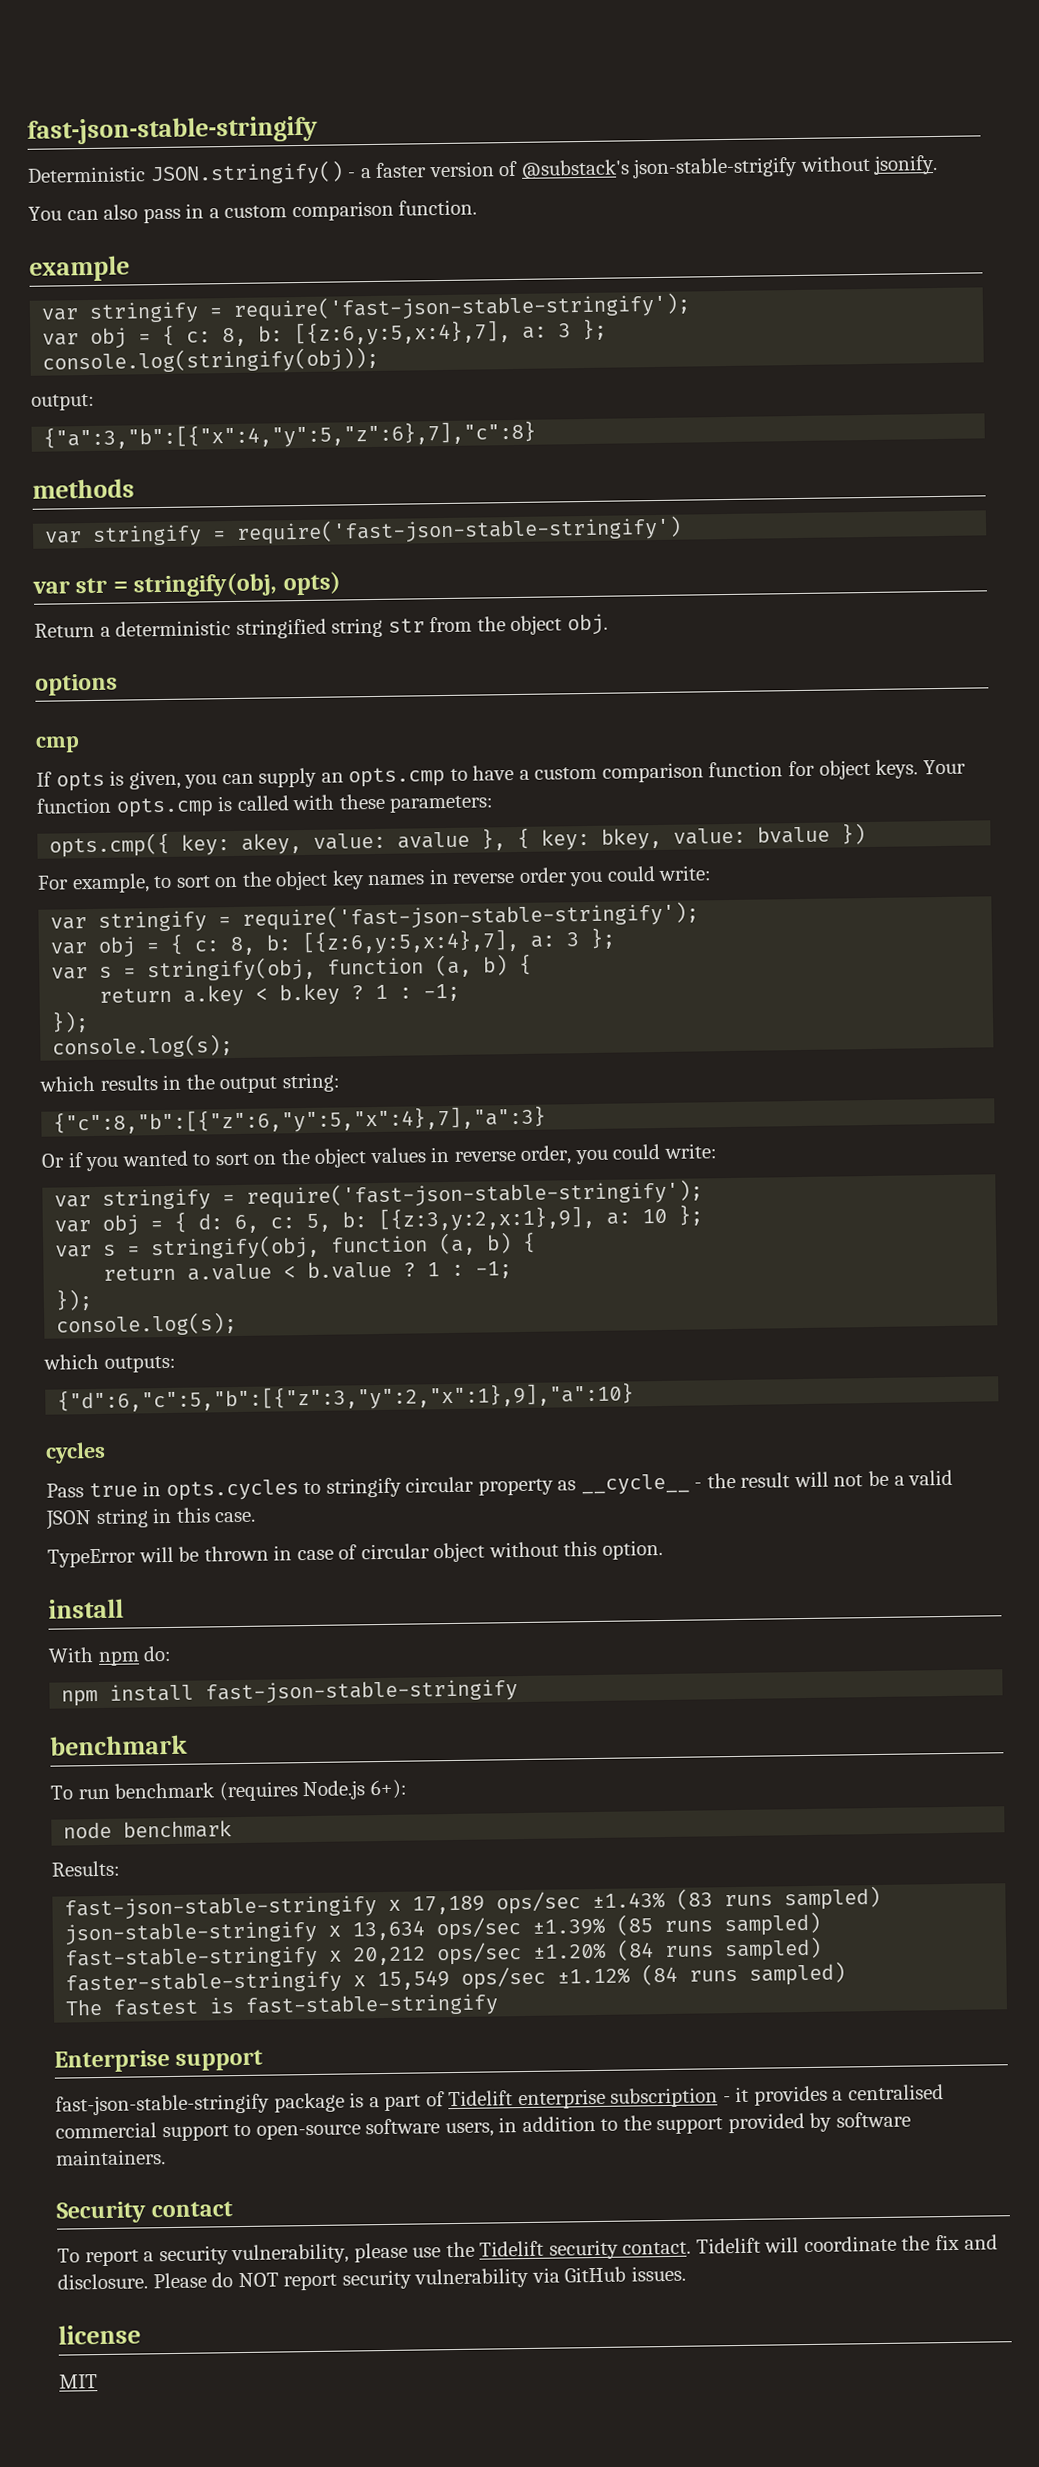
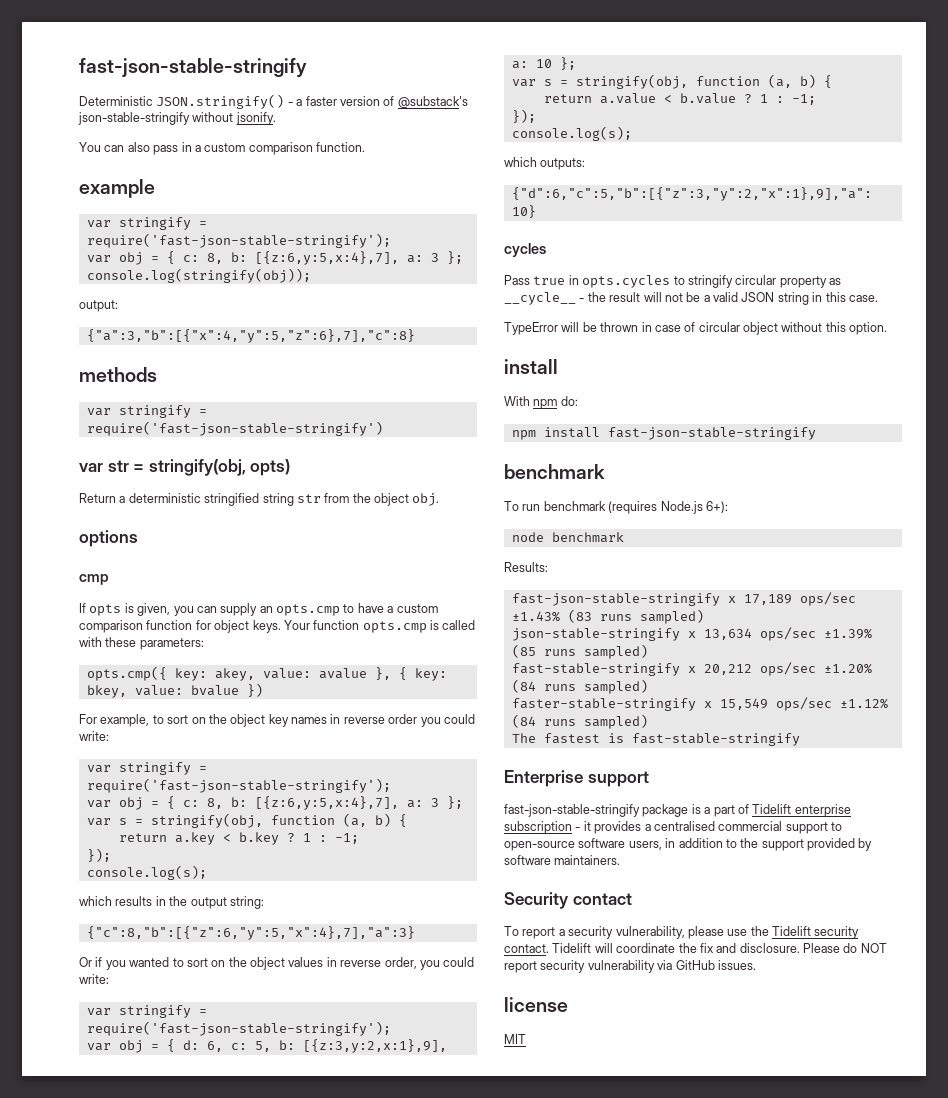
[632,156,799,179] json-stable-strigify -> [78,112,190,125] json-stable-stringify

